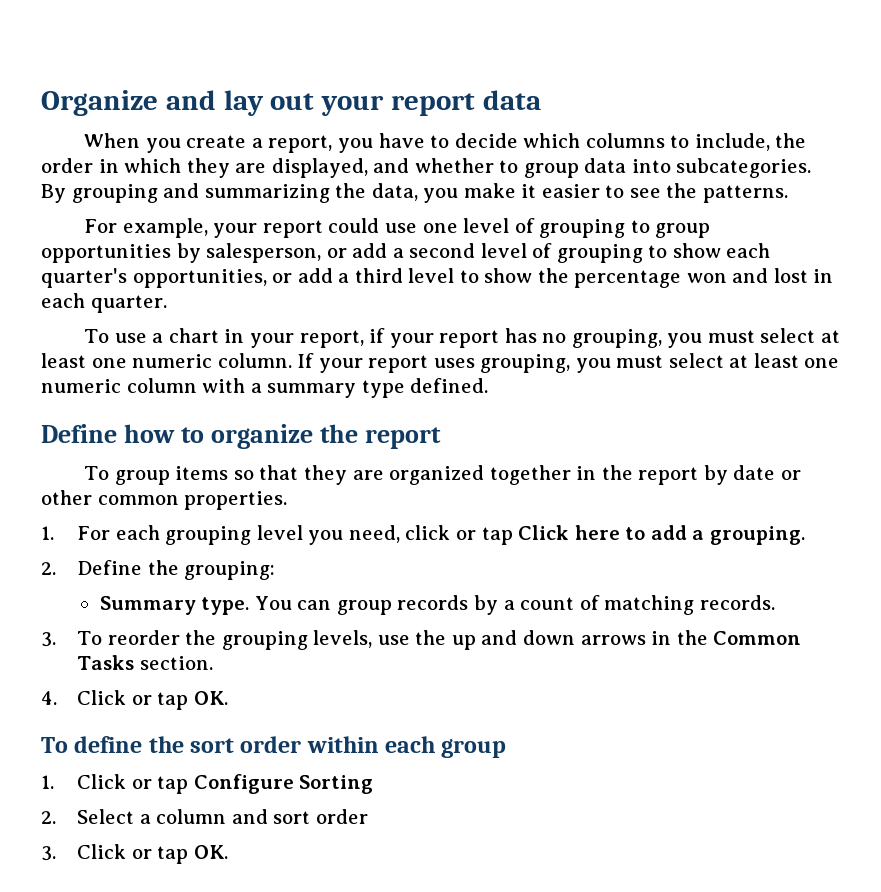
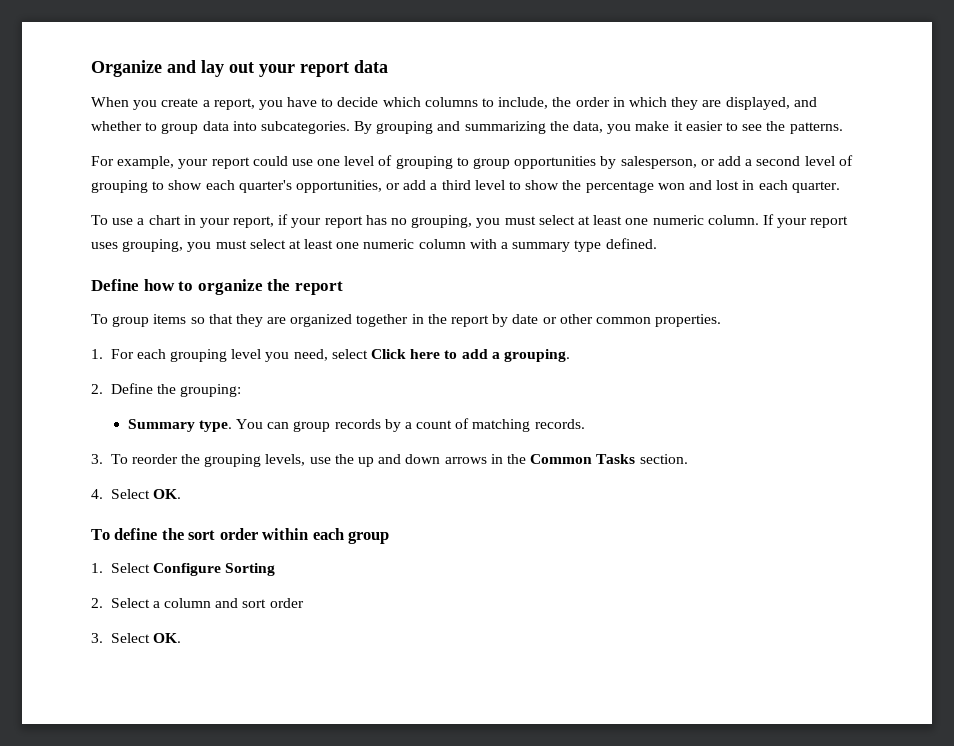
[405,525,513,545] click or tap -> [331,349,368,359] select
[77,690,189,710] Click or tap -> [110,489,150,499] Select
[77,774,189,794] Click or tap -> [110,563,150,573] Select
[77,844,189,864] Click or tap -> [110,633,150,643] Select

